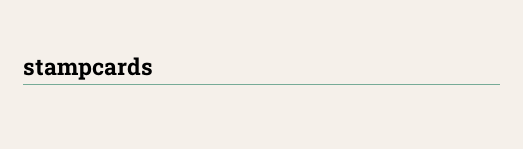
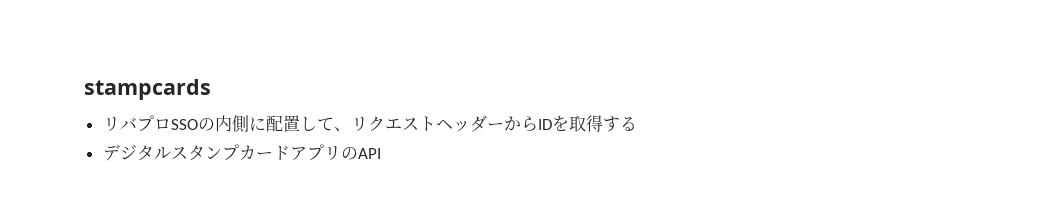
(153, 68) none -> [102,115,637,133] [102,144,381,161] // リバプロSSOの内側に配置して、リクエストヘッダーからIDを取得する // デジタルスタンプカードアプリのAPI

